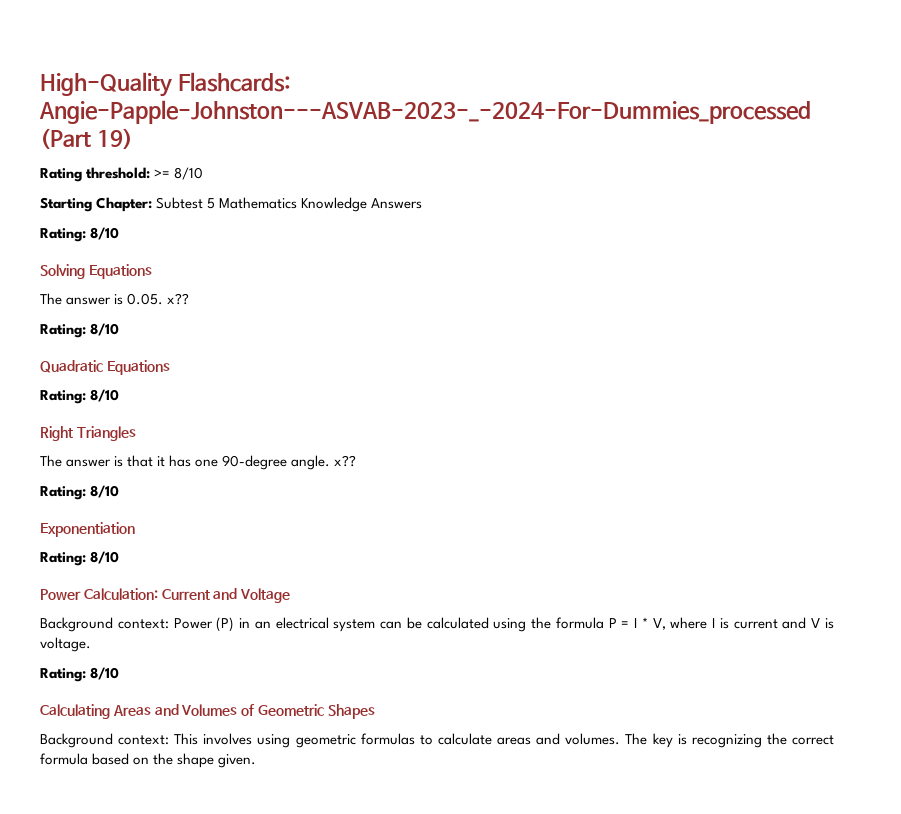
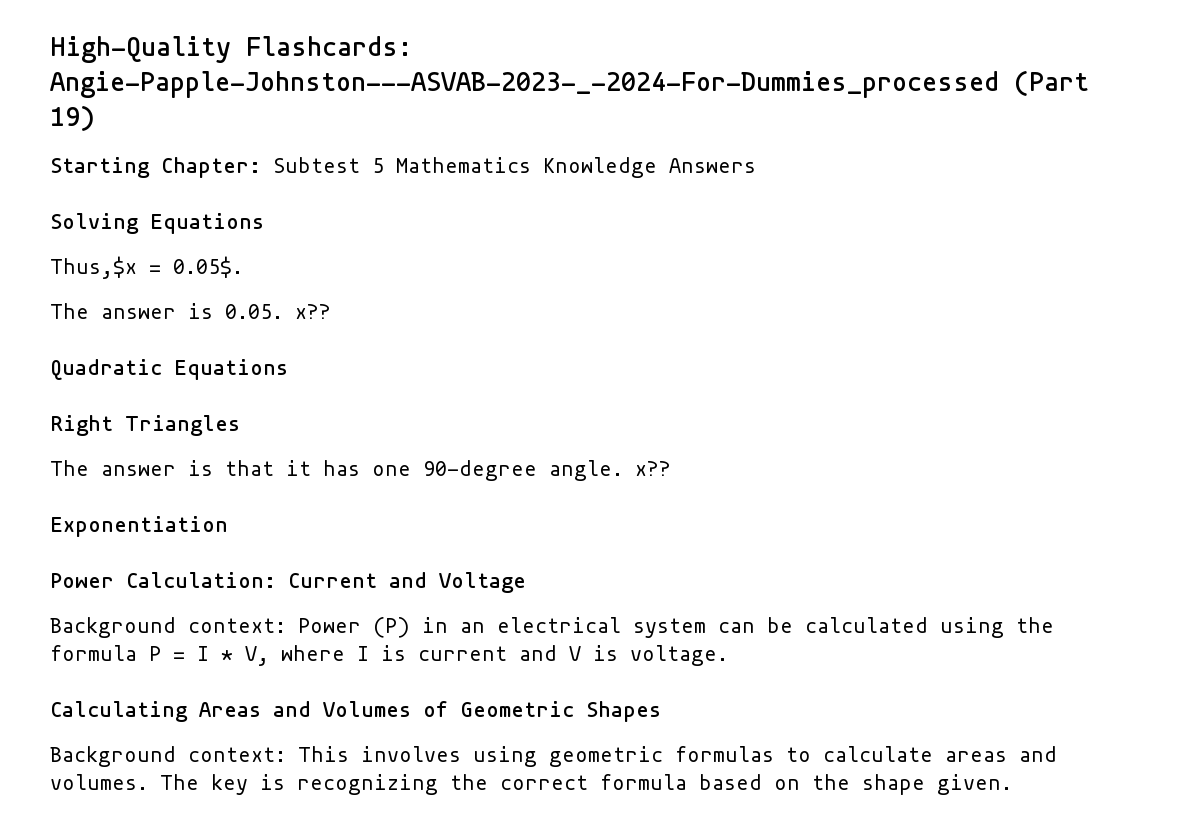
[40,167,204,182] // Rating threshold: >= 8/10 -> (95, 118) none
[40,227,120,242] // Rating: 8/10 -> (756, 165) none
(152, 271) none -> [50,256,243,279] // Thus,$x = 0.05$.
[40,323,120,338] // Rating: 8/10 -> (331, 311) none
[40,389,120,404] // Rating: 8/10 -> (288, 369) none
[40,485,120,500] // Rating: 8/10 -> (671, 468) none
[40,551,120,566] // Rating: 8/10 -> (228, 526) none
[40,667,120,682] // Rating: 8/10 -> (728, 655) none

